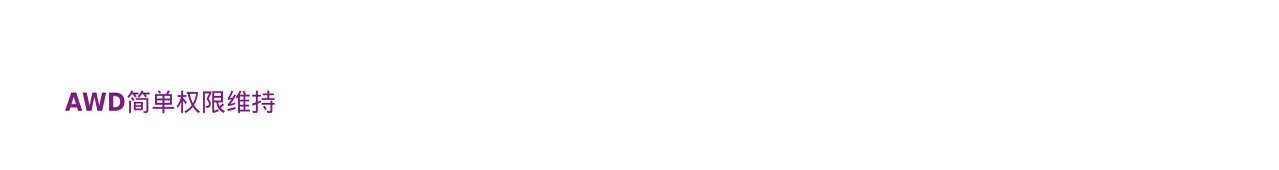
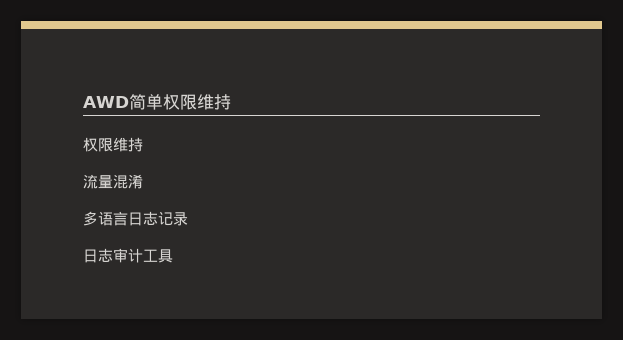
(276, 101) none -> [83,137,143,152] [83,174,143,189] [83,211,188,226] [83,248,173,263] // 权限维持 // 流量混淆 // 多语言日志记录 // 日志审计工具

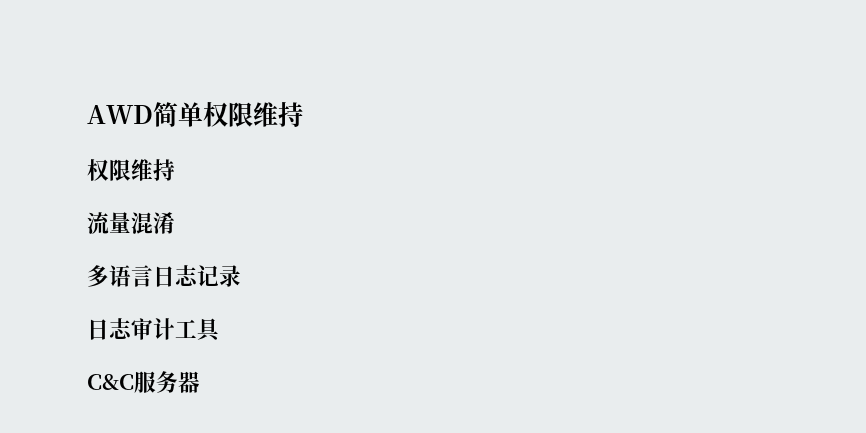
(173, 256) none -> [87,371,200,393] // C&C服务器

